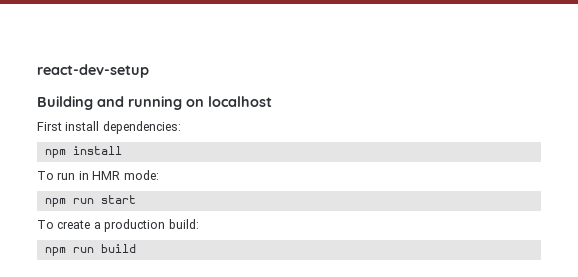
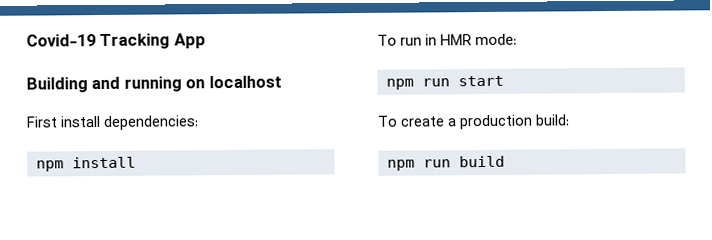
[37,64,149,78] react-dev-setup -> [26,33,206,50] Covid-19 Tracking App

